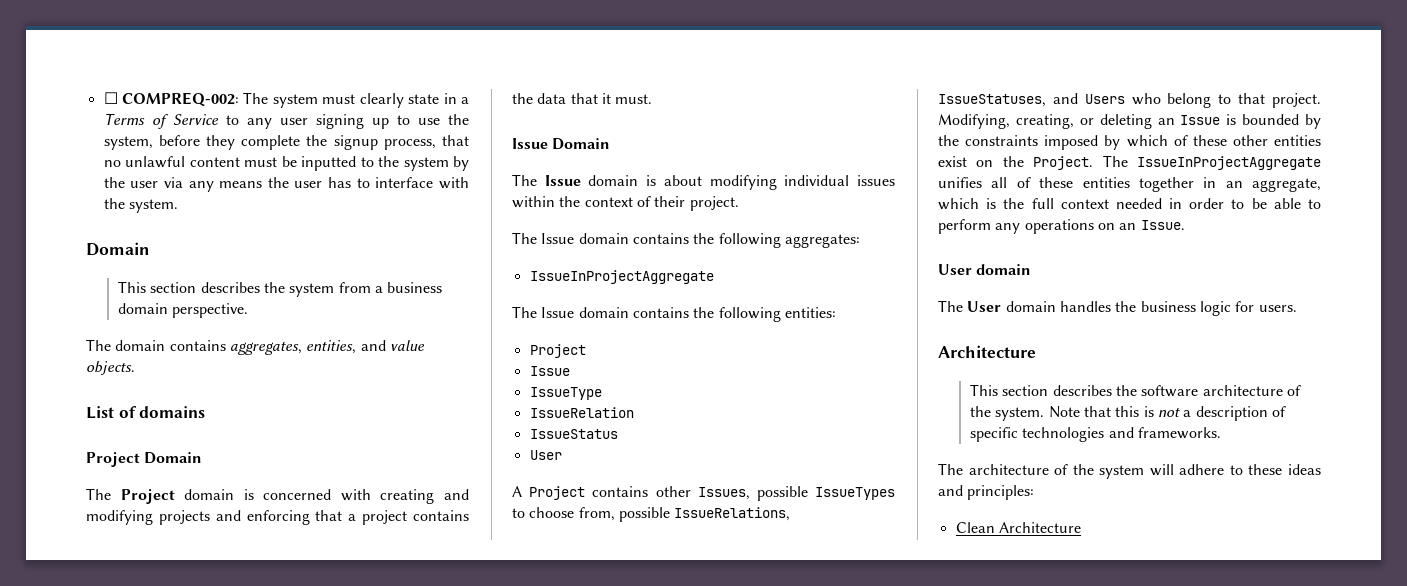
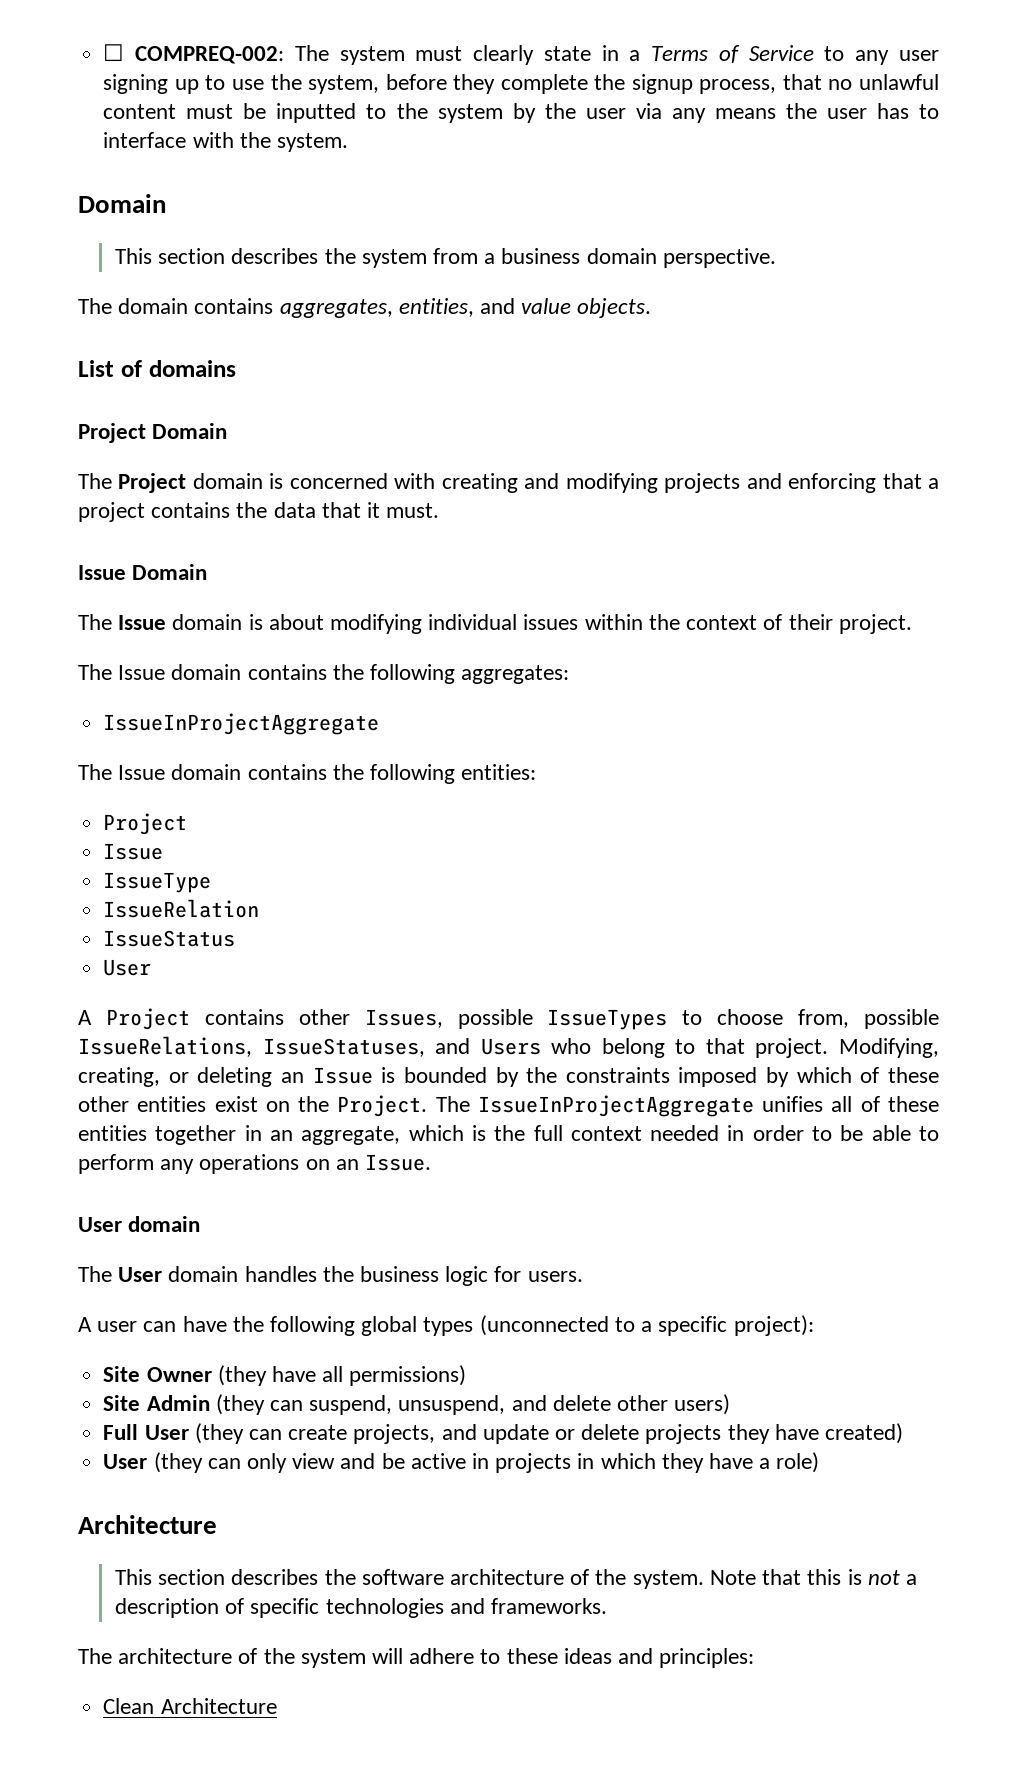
(1297, 308) none -> [78,1315,814,1336] [103,1365,467,1386] [103,1394,731,1415] [103,1423,904,1444] [103,1452,820,1473] // A user can have the following global types (unconnected to a specific project): // Site Owner (they have all permissions) // Site Admin (they can suspend, unsuspend, and delete other users) // Full User (they can create projects, and update or delete projects they have created) // User (they can only view and be active in projects in which they have a role)

